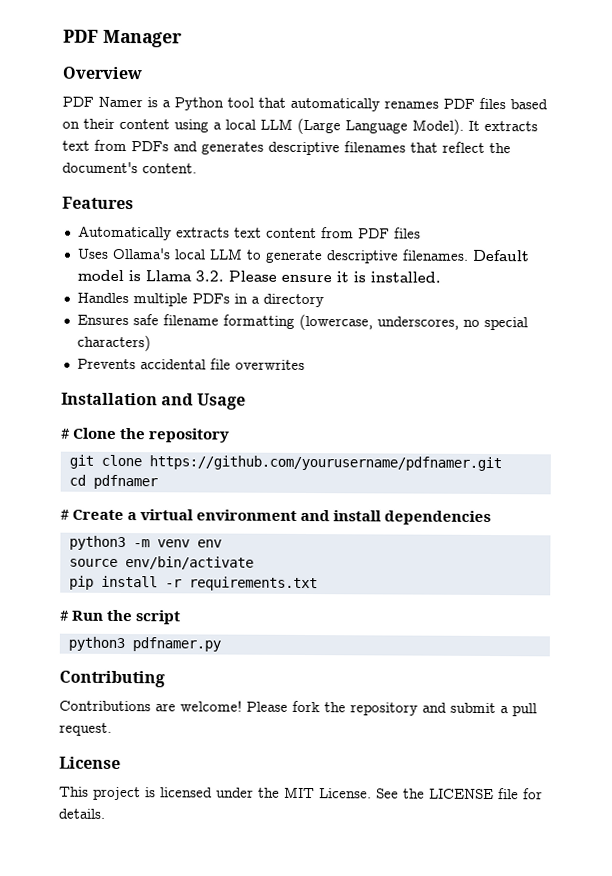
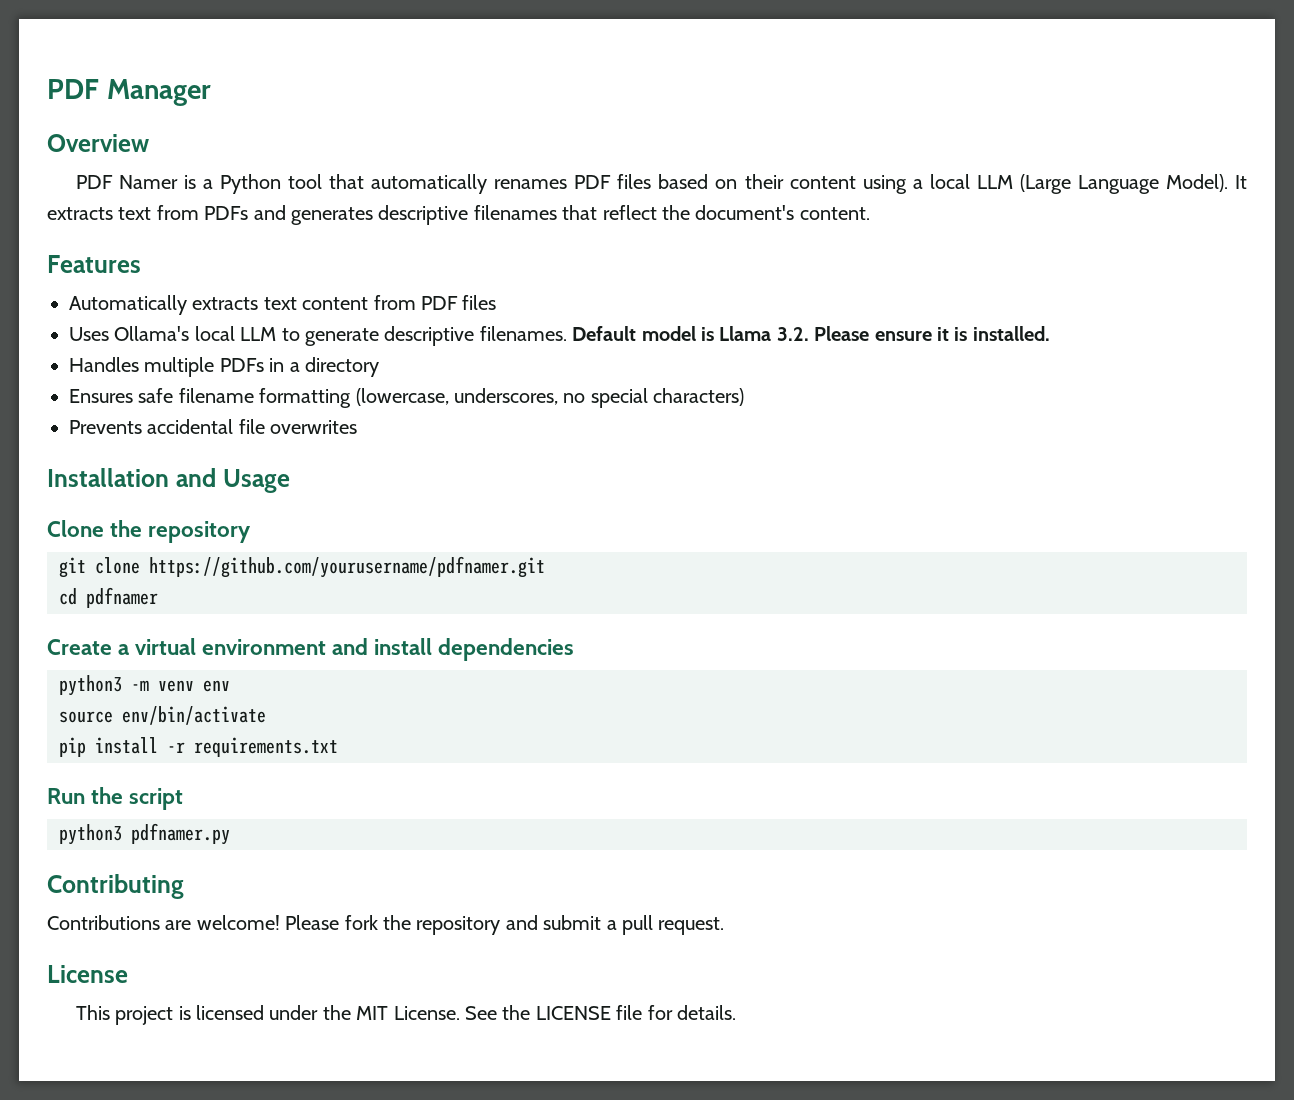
[60,428,70,439] # -> (290, 481) none
[60,509,69,520] # -> (158, 597) none
[60,610,69,621] # -> (338, 747) none

